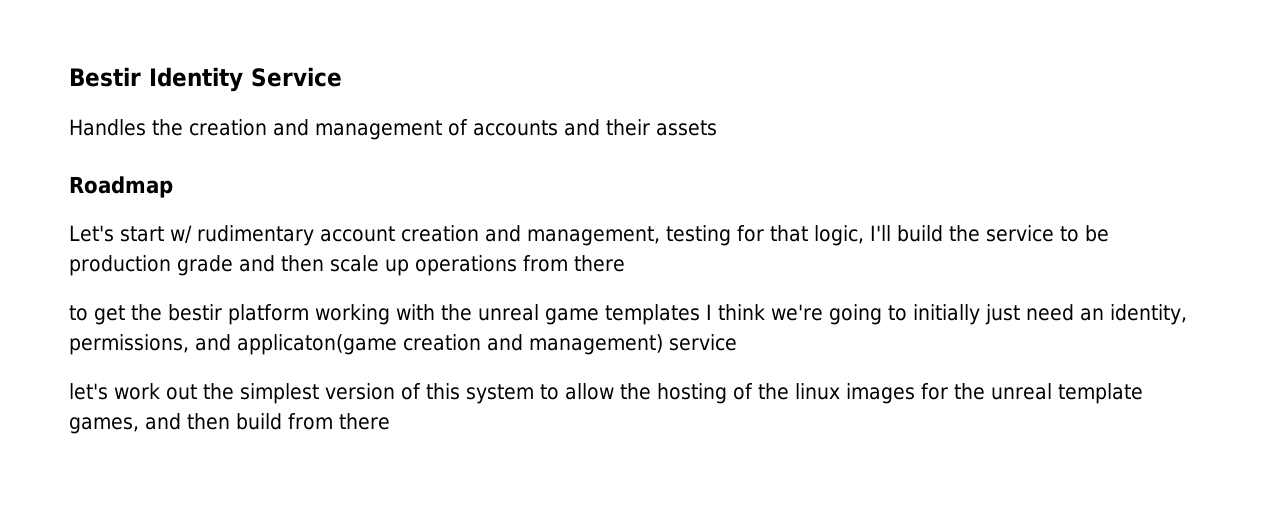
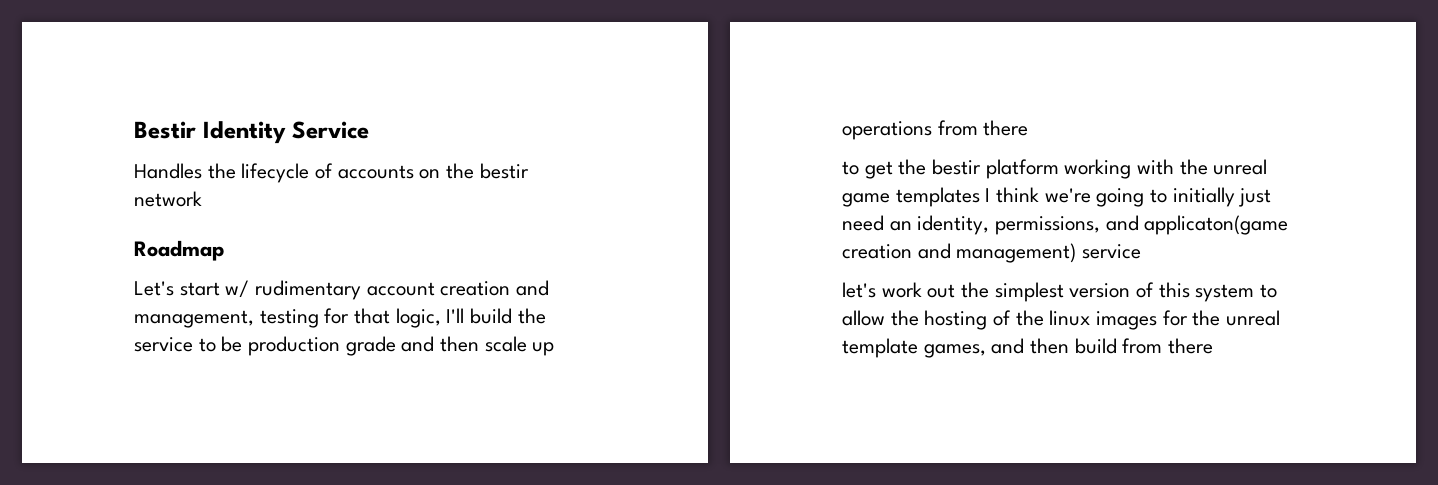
[189,119,717,140] creation and management of accounts and their assets -> [241,163,529,183] [134,191,202,207] lifecycle of accounts on the bestir network

